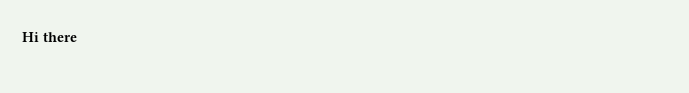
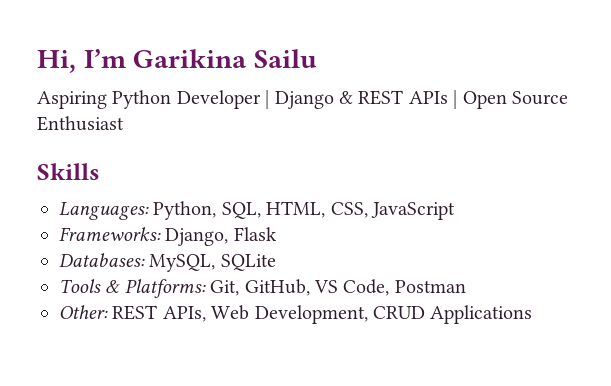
[22,32,77,42] Hi there -> [37,49,317,73] [37,90,568,109] [37,116,124,131] [37,163,100,180] [59,201,455,220] [59,227,277,246] [59,253,276,272] [59,279,466,298] [59,305,533,324] Hi, I’m Garikina Sailu // Aspiring Python Developer | Django & REST APIs | Open Source Enthusiast // Skills // Languages: Python, SQL, HTML, CSS, JavaScript // Frameworks: Django, Flask // Databases: MySQL, SQLite // Tools & Platforms: Git, GitHub, VS Code, Postman // Other: REST APIs, Web Development, CRUD Applications

